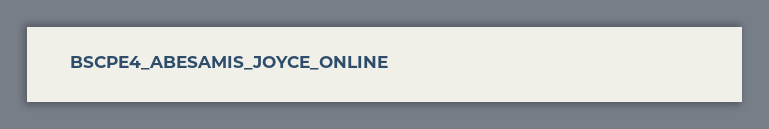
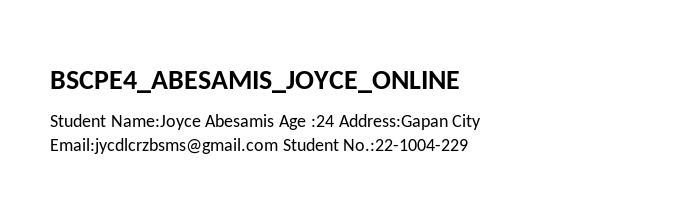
(388, 63) none -> [50,114,482,130] [50,138,469,154] // Student Name:Joyce Abesamis Age :24 Address:Gapan City Email:jycdlcrzbsms@gmail.com Student No.:22-1004-229

